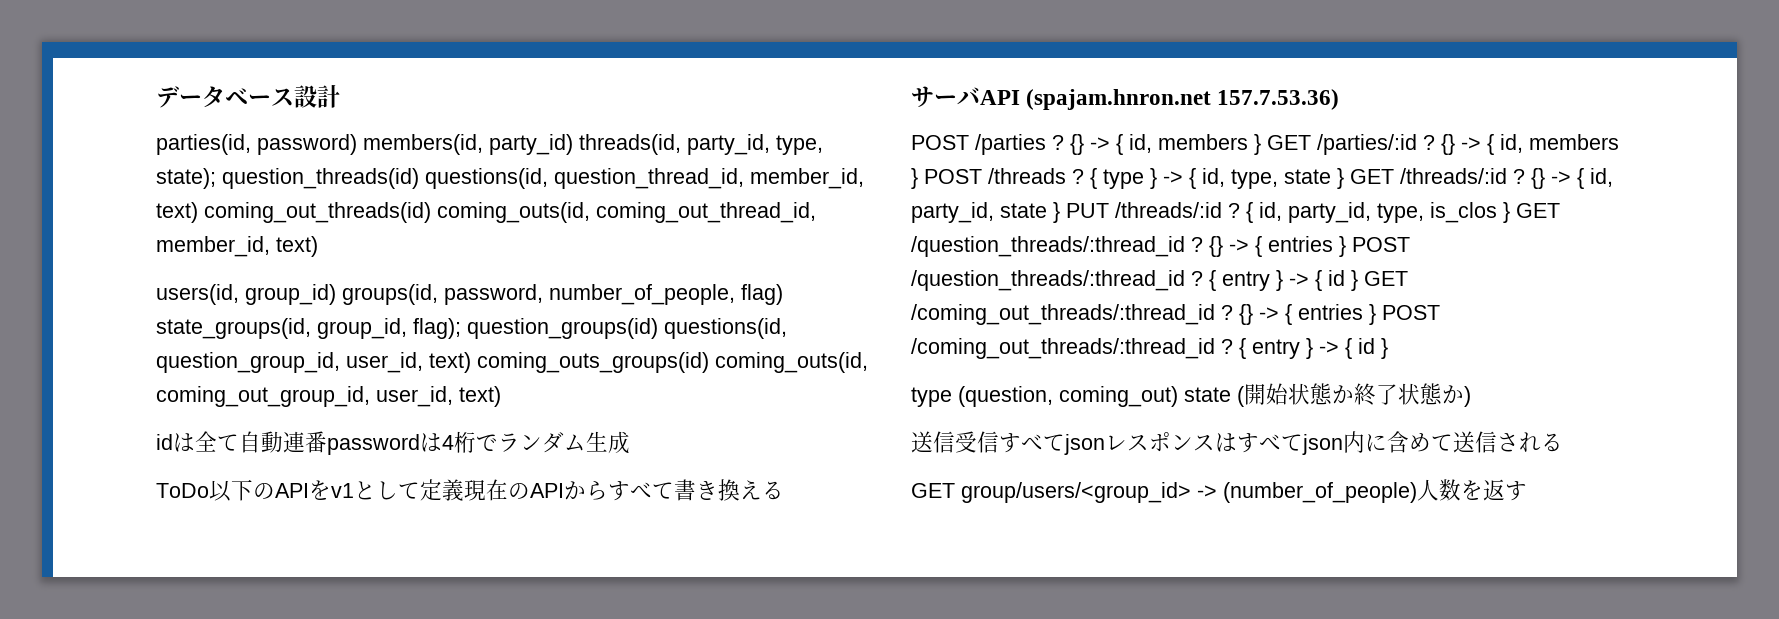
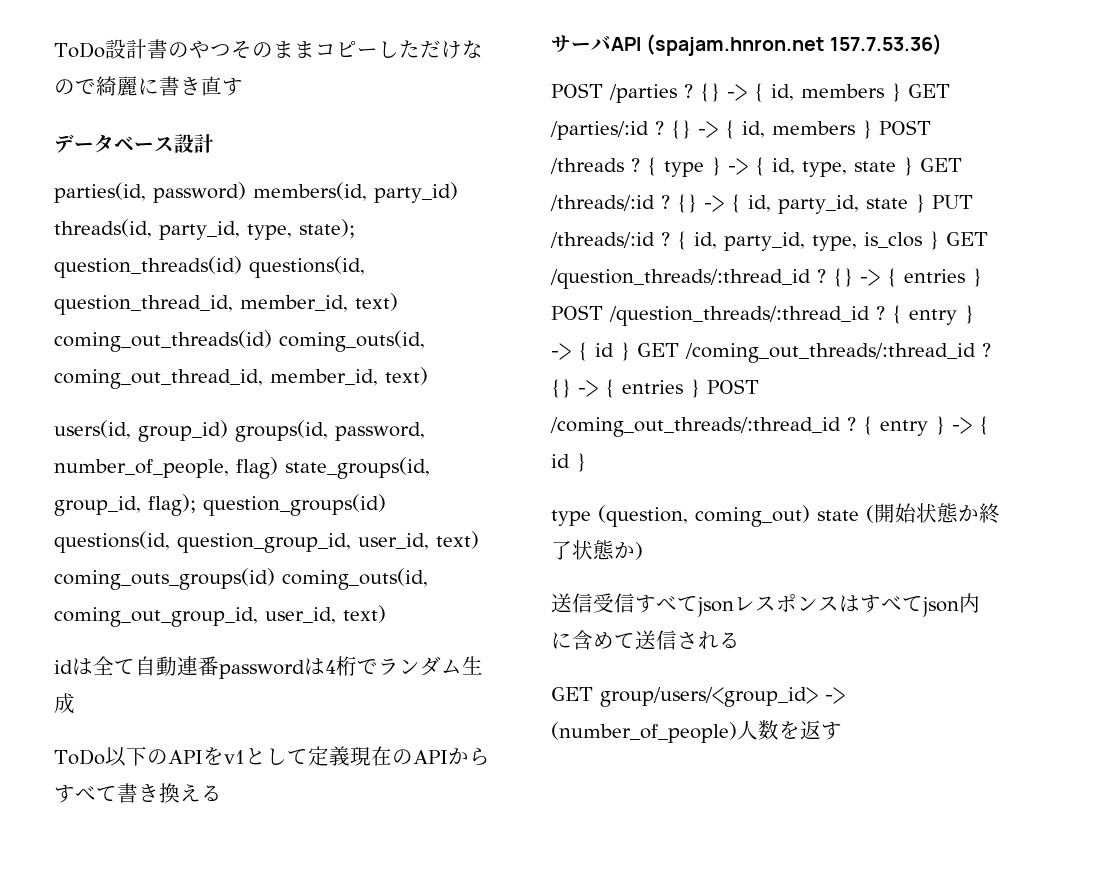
(156, 97) none -> [54,39,483,59] [54,76,243,96] ToDo設計書のやつそのままコピーしただけなので綺麗に書き直す //

